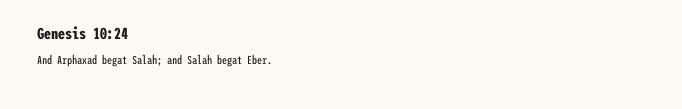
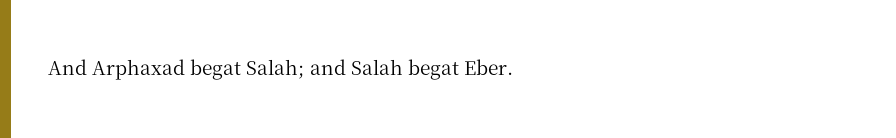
[37,26,128,40] Genesis 10:24 // -> (48, 67) none

